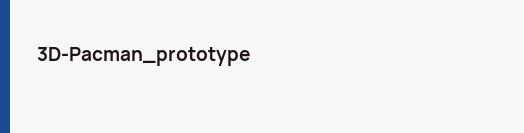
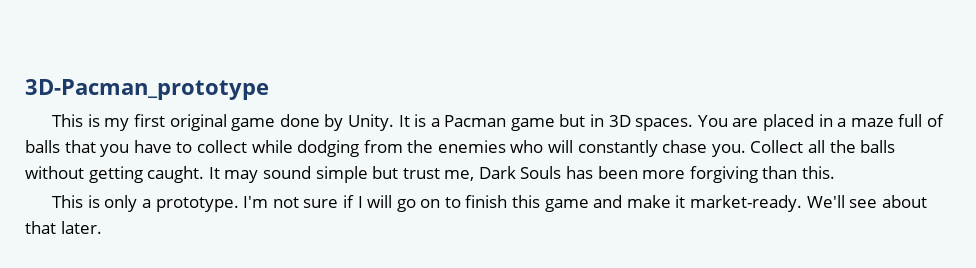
(250, 56) none -> [52,114,944,131] [25,140,896,157] [25,166,836,183] [52,195,927,212] [25,221,102,234] // This is my first original game done by Unity. It is a Pacman game but in 3D spaces. You are placed in a maze full of balls that you have to collect while dodging from the enemies who will constantly chase you. Collect all the balls without getting caught. It may sound simple but trust me, Dark Souls has been more forgiving than this. // This is only a prototype. I'm not sure if I will go on to finish this game and make it market-ready. We'll see about that later.

